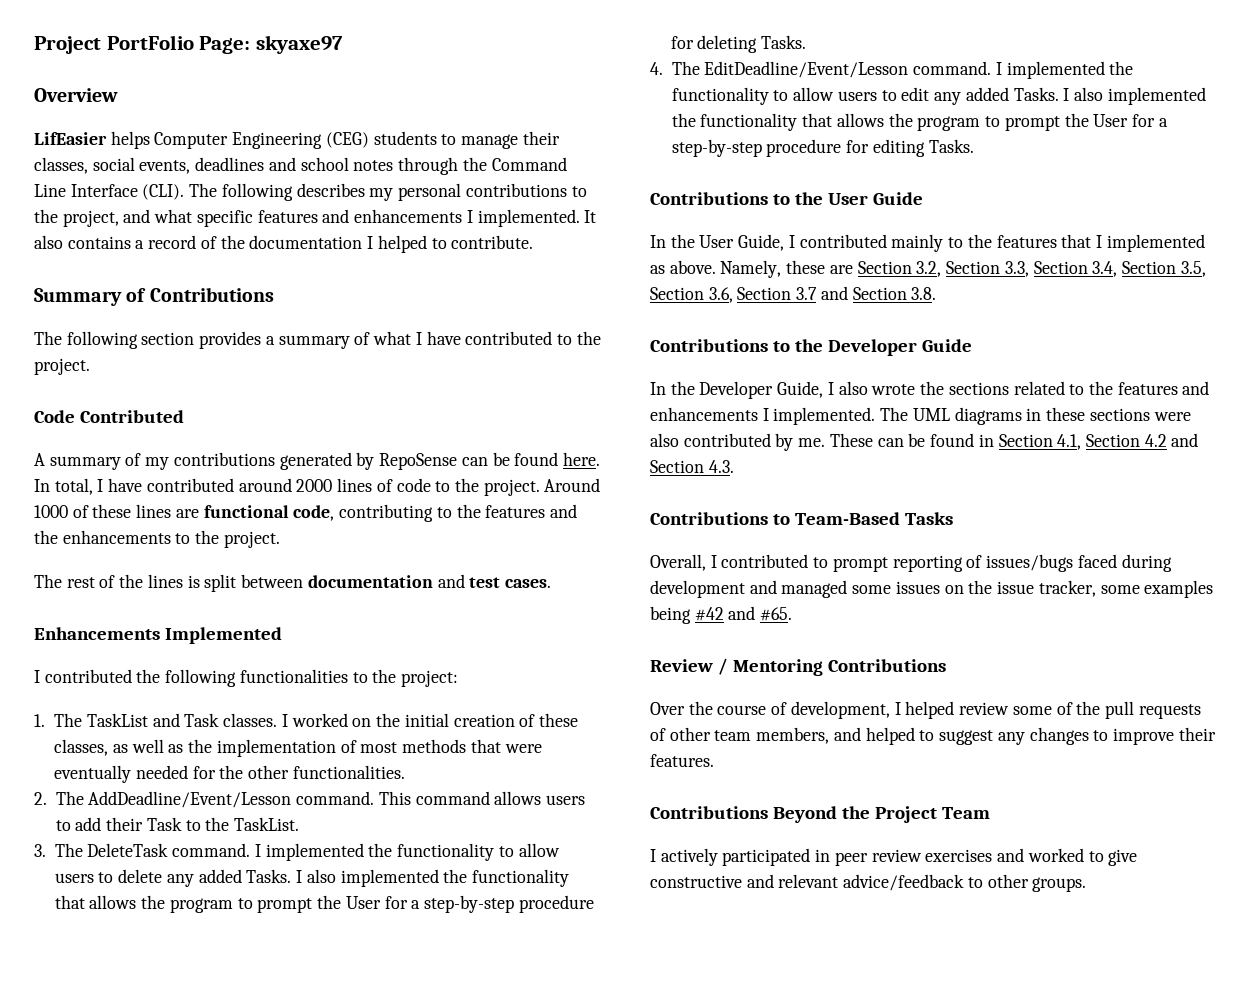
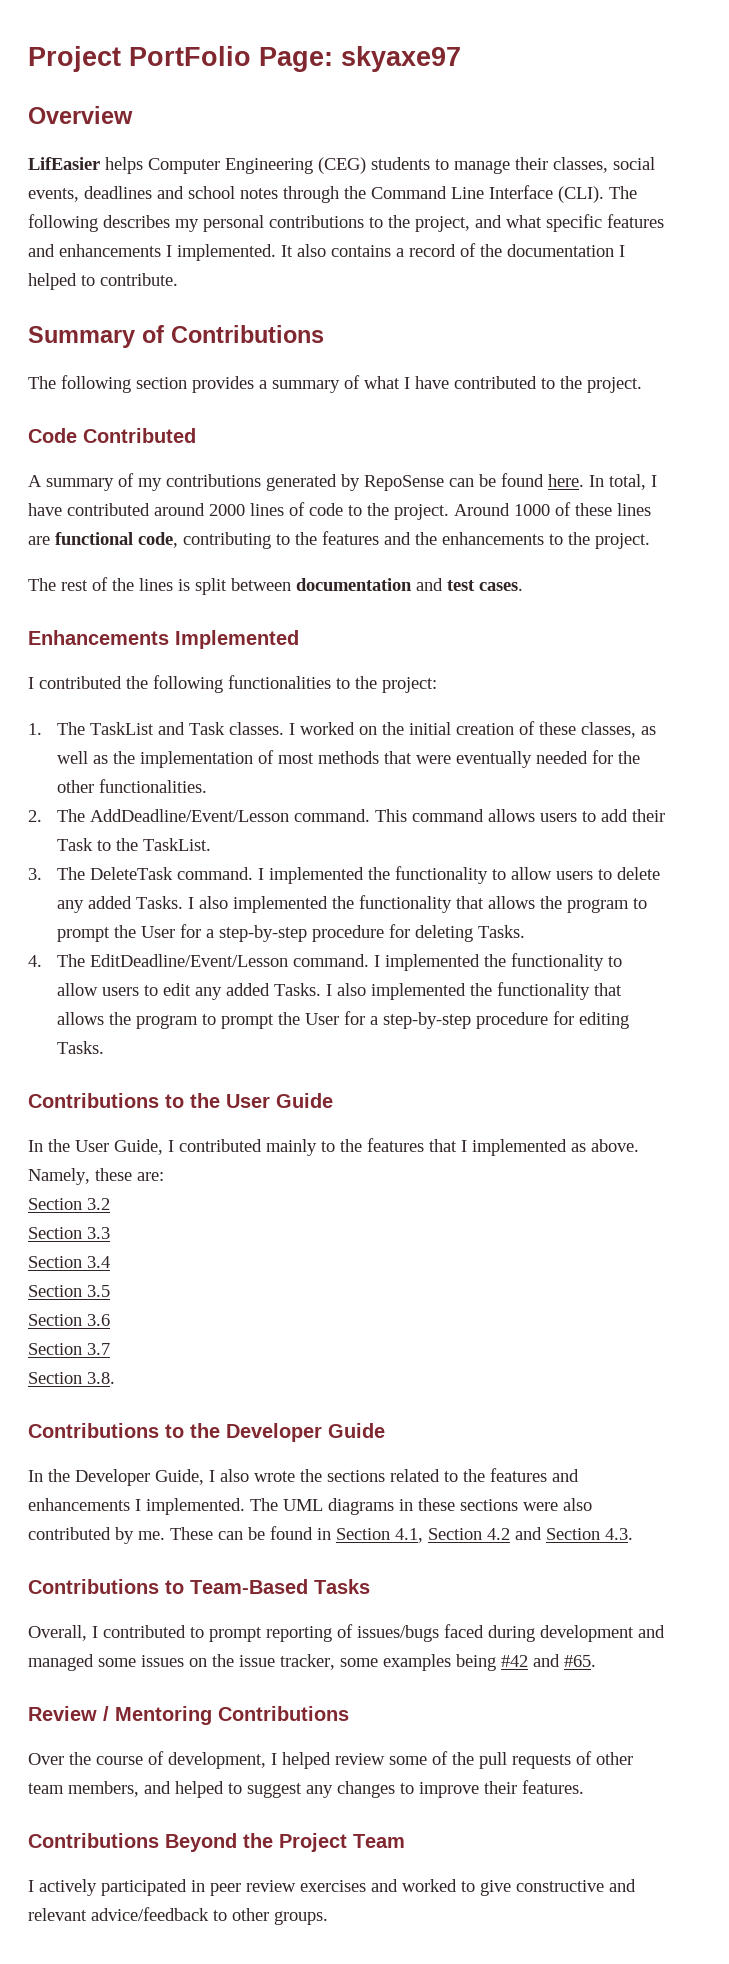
[829,261,1206,277] [650,287,733,303] are Section 3.2, Section 3.3, Section 3.4, Section 3.5, Section 3.6, -> [137,1172,164,1181] [28,1198,110,1210] [28,1227,110,1239] [28,1256,110,1268] [28,1285,110,1297] [28,1314,110,1326] are: // Section 3.2 // Section 3.3 // Section 3.4 // Section 3.5 // Section 3.6 //
[820,286,848,300] and -> (110, 1349) //

